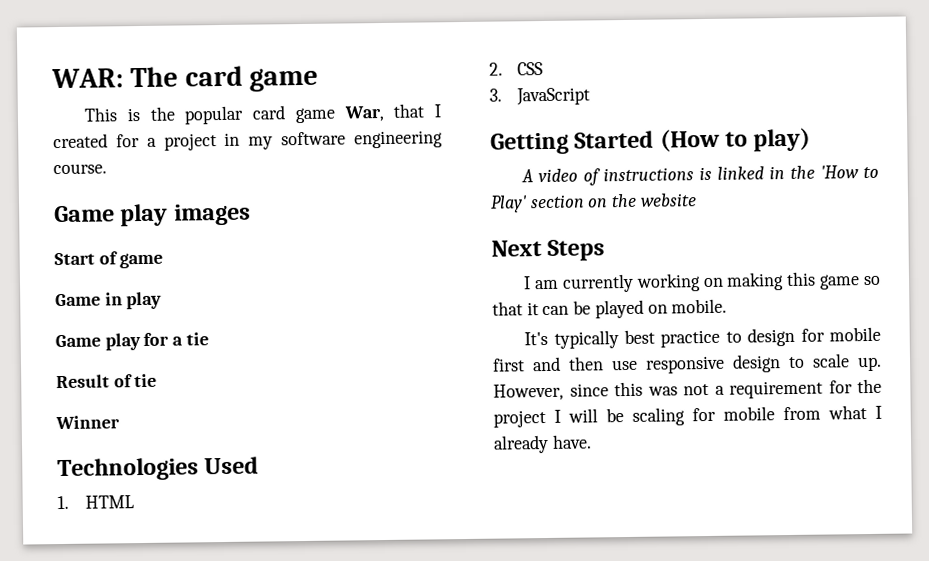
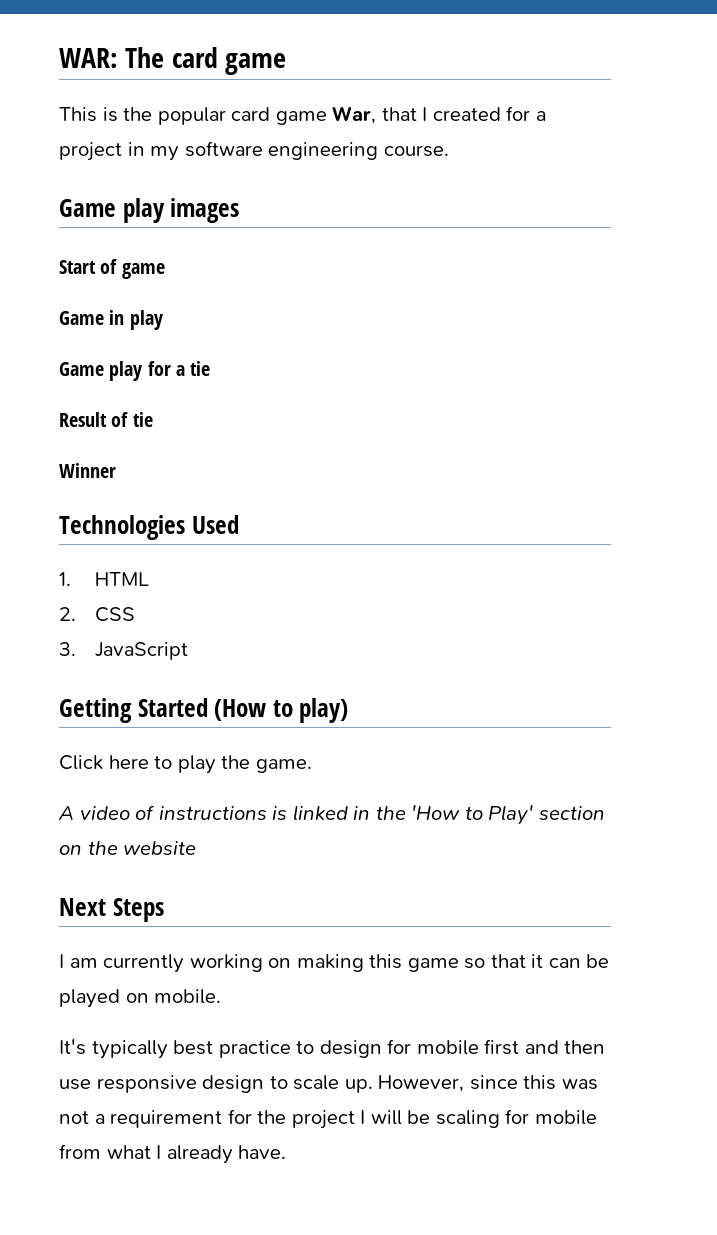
(812, 139) none -> [59,755,312,774] // Click here to play the game.

